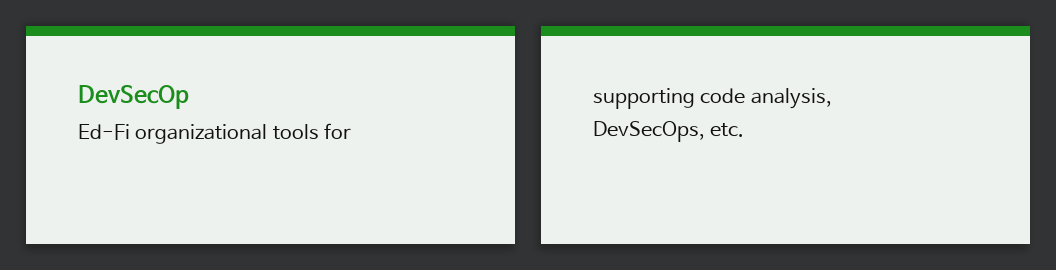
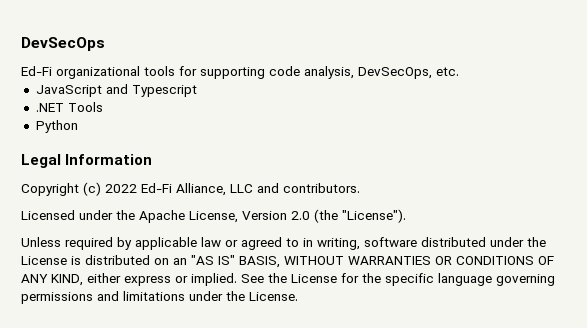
[78,85,189,109] DevSecOp -> [21,37,105,51] DevSecOps
(745, 130) none -> [35,84,197,97] [35,102,103,112] [35,120,78,133] [21,154,153,168] [21,182,360,196] [21,209,406,223] [21,237,546,250] [21,255,554,268] [21,273,555,286] [21,291,298,304] // JavaScript and Typescript // .NET Tools // Python // Legal Information // Copyright (c) 2022 Ed-Fi Alliance, LLC and contributors. // Licensed under the Apache License, Version 2.0 (the "License"). // Unless required by applicable law or agreed to in writing, software distributed under the License is distributed on an "AS IS" BASIS, WITHOUT WARRANTIES OR CONDITIONS OF ANY KIND, either express or implied. See the License for the specific language governing permissions and limitations under the License.

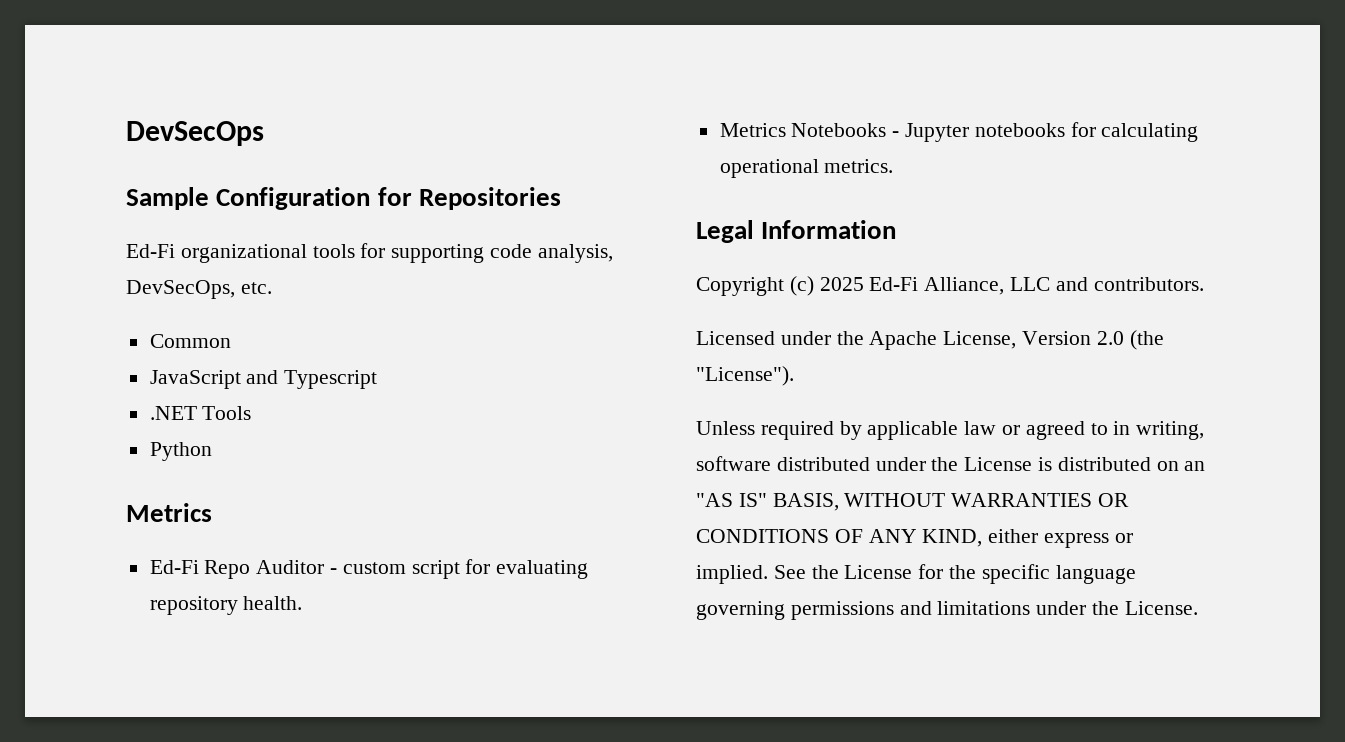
(105, 44) none -> [126,187,561,210] // Sample Configuration for Repositories
(459, 71) none -> [149,334,231,348] // Common
(78, 126) none -> [126,503,212,522] [149,559,589,579] [149,596,303,615] [719,122,1199,142] [719,159,894,178] // Metrics // Ed-Fi Repo Auditor - custom script for evaluating repository health. // Metrics Notebooks - Jupyter notebooks for calculating operational metrics.
[105,184,137,193] 2022 -> [819,277,864,291] 2025

